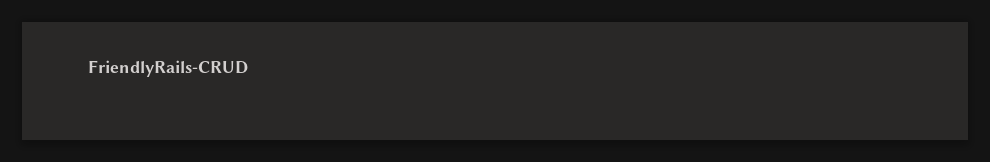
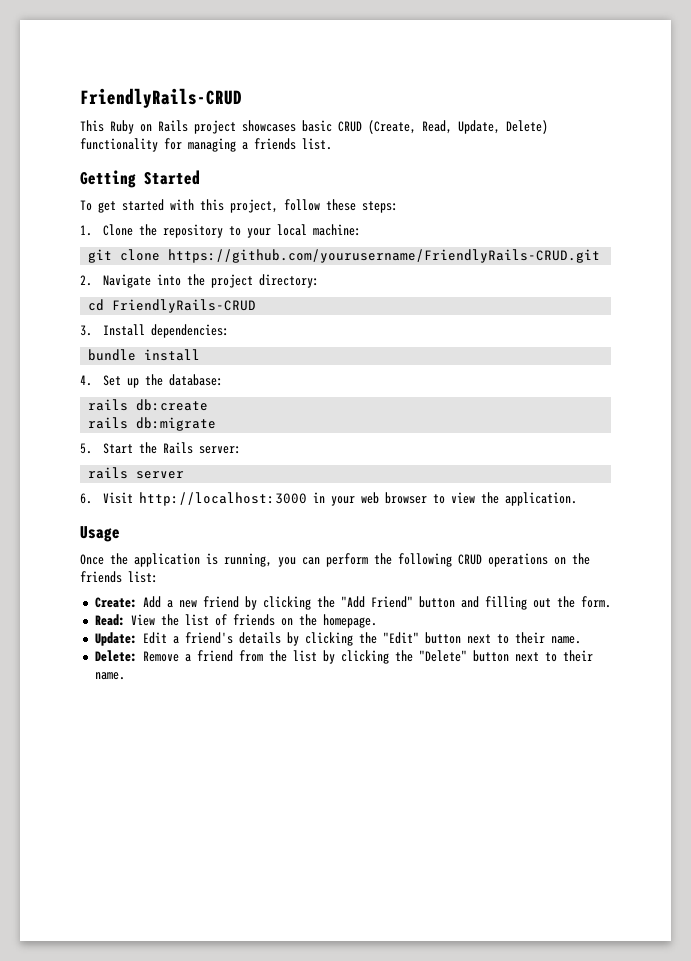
[88,60,248,77] FriendlyRails-CRUD -> [80,88,242,108] [80,120,548,134] [80,138,332,152] [80,170,200,188] [80,199,398,213] [80,224,361,238] [88,249,601,263] [80,274,319,288] [88,299,257,313] [80,324,229,338] [88,349,201,361] [80,374,223,388] [88,399,209,411] [88,417,217,431] [80,442,241,454] [88,467,185,479] [80,492,577,506] [80,526,120,542] [80,553,590,567] [80,571,158,583] [94,596,611,610] [94,614,377,628] [94,632,581,646] [94,650,593,664] [94,672,125,680] FriendlyRails-CRUD // This Ruby on Rails project showcases basic CRUD (Create, Read, Update, Delete) functionality for managing a friends list. // Getting Started // To get started with this project, follow these steps: // 1. Clone the repository to your local machine: // git clone https://github.com/yourusername/FriendlyRails-CRUD.git // 2. Navigate into the project directory: // cd FriendlyRails-CRUD // 3. Install dependencies: // bundle install // 4. Set up the database: // rails db:create // rails db:migrate // 5. Start the Rails server: // rails server // 6. Visit http://localhost:3000 in your web browser to view the application. // Usage // Once the application is running, you can perform the following CRUD operations on the friends list: // Create: Add a new friend by clicking the "Add Friend" button and filling out the form. // Read: View the list of friends on the homepage. // Update: Edit a friend's details by clicking the "Edit" button next to their name. // Delete: Remove a friend from the list by clicking the "Delete" button next to their name.

